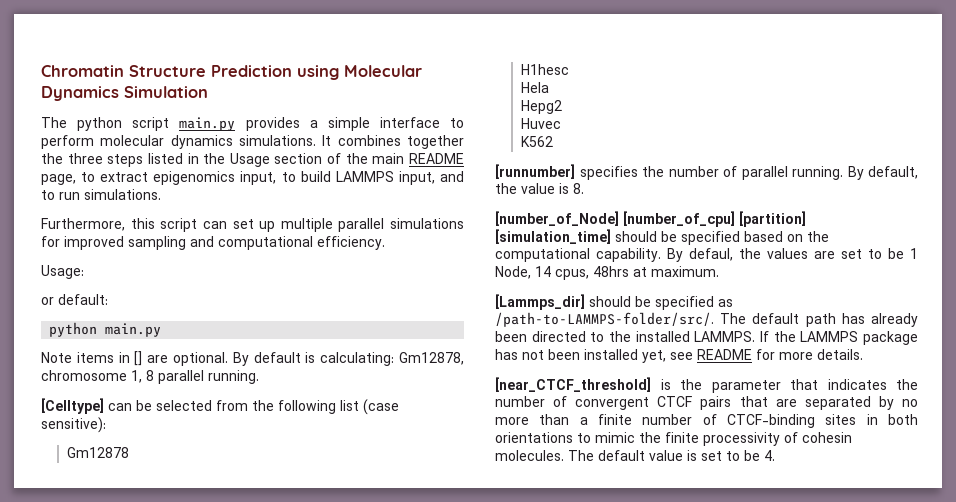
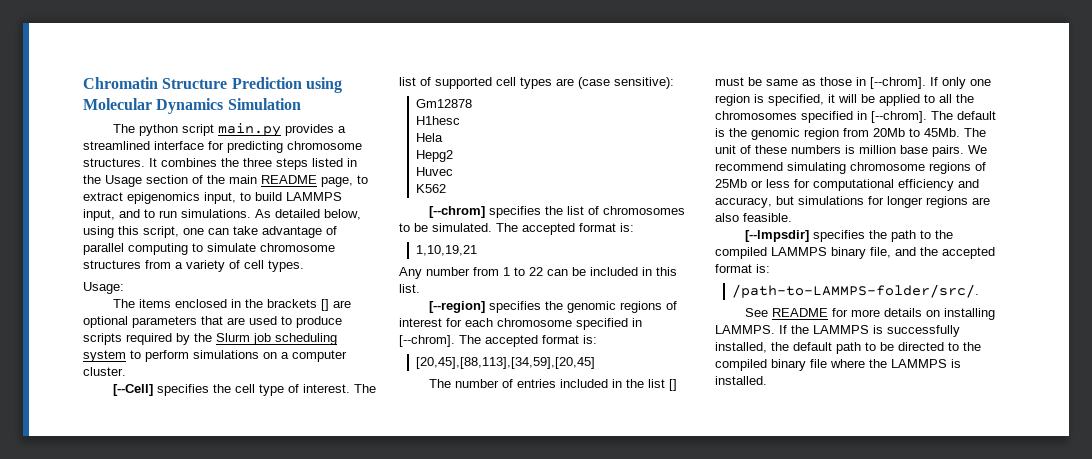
[327,117,464,131] [41,135,316,149] simple interface to perform molecular dynamics simulations. -> [83,141,362,153] [83,158,145,167] streamlined interface for predicting chromosome structures.
[406,135,464,149] together -> (217, 162) none
[41,218,464,232] [41,236,385,250] [41,265,84,279] [41,294,108,305] [49,322,162,337] [41,351,465,366] [41,370,259,384] [41,398,359,414] // Furthermore, this script can set up multiple parallel simulations for improved sampling and computational efficiency. // Usage: // or default: // python main.py // Note items in [] are optional. By default is calculating: Gm12878, chromosome 1, 8 parallel running. // [Celltype] can be selected from the following list -> [255,209,361,220] [83,226,337,238] [83,243,335,255] [83,260,304,272] [83,282,124,294] [113,299,352,311] [83,316,342,328] [83,333,337,345] [83,350,347,362] [83,367,126,376] [113,384,377,396] [399,77,574,89] As detailed below, using this script, one can take advantage of parallel computing to simulate chromosome structures from a variety of cell types. // Usage: // The items enclosed in the brackets [] are optional parameters that are used to produce scripts required by the Slurm job scheduling system to perform simulations on a computer cluster. // [--Cell] specifies the cell type of interest. The list of supported cell types are
[495,164,918,180] [495,183,584,194] [495,211,806,227] [495,229,829,245] [495,248,918,262] [495,266,719,280] [495,294,733,310] [495,312,918,327] [495,331,918,345] [495,349,863,363] [495,377,918,393] [495,396,918,410] [495,414,918,428] [495,432,852,446] [495,450,775,461] [runnumber] specifies the number of parallel running. By default, the value is 8. // [number_of_Node] [number_of_cpu] [partition] [simulation_time] should be specified based on the computational capability. By defaul, the values are set to be 1 Node, 14 cpus, 48hrs at maximum. // [Lammps_dir] should be specified as /path-to-LAMMPS-folder/src/. The default path has already been directed to the installed LAMMPS. If the LAMMPS package has not been installed yet, see README for more details. // [near_CTCF_threshold] is the parameter that indicates the number of convergent CTCF pairs that are separated by no more than a finite number of CTCF-binding sites in both orientations to mimic the finite processivity of cohesin molecules. The default value is set to be 4. -> [429,206,686,218] [399,223,634,235] [416,245,478,256] [399,267,677,279] [399,284,420,293] [429,301,678,313] [399,318,642,330] [399,335,597,347] [416,357,596,369] [429,379,678,391] [715,77,991,89] [715,94,974,106] [715,111,996,123] [715,128,986,140] [715,145,987,157] [715,162,986,174] [715,179,979,191] [715,196,990,208] [715,213,792,222] [745,230,954,242] [715,247,995,259] [715,264,770,273] [732,284,980,298] [745,308,996,320] [715,325,960,337] [715,342,981,354] [715,359,961,371] [715,376,767,385] [--chrom] specifies the list of chromosomes to be simulated. The accepted format is: // 1,10,19,21 // Any number from 1 to 22 can be included in this list. // [--region] specifies the genomic regions of interest for each chromosome specified in [--chrom]. The accepted format is: // [20,45],[88,113],[34,59],[20,45] // The number of entries included in the list [] must be same as those in [--chrom]. If only one region is specified, it will be applied to all the chromosomes specified in [--chrom]. The default is the genomic region from 20Mb to 45Mb. The unit of these numbers is million base pairs. We recommend simulating chromosome regions of 25Mb or less for computational efficiency and accuracy, but simulations for longer regions are also feasible. // [--lmpsdir] specifies the path to the compiled LAMMPS binary file, and the accepted format is: // /path-to-LAMMPS-folder/src/. // See README for more details on installing LAMMPS. If the LAMMPS is successfully installed, the default path to be directed to the compiled binary file where the LAMMPS is installed.

